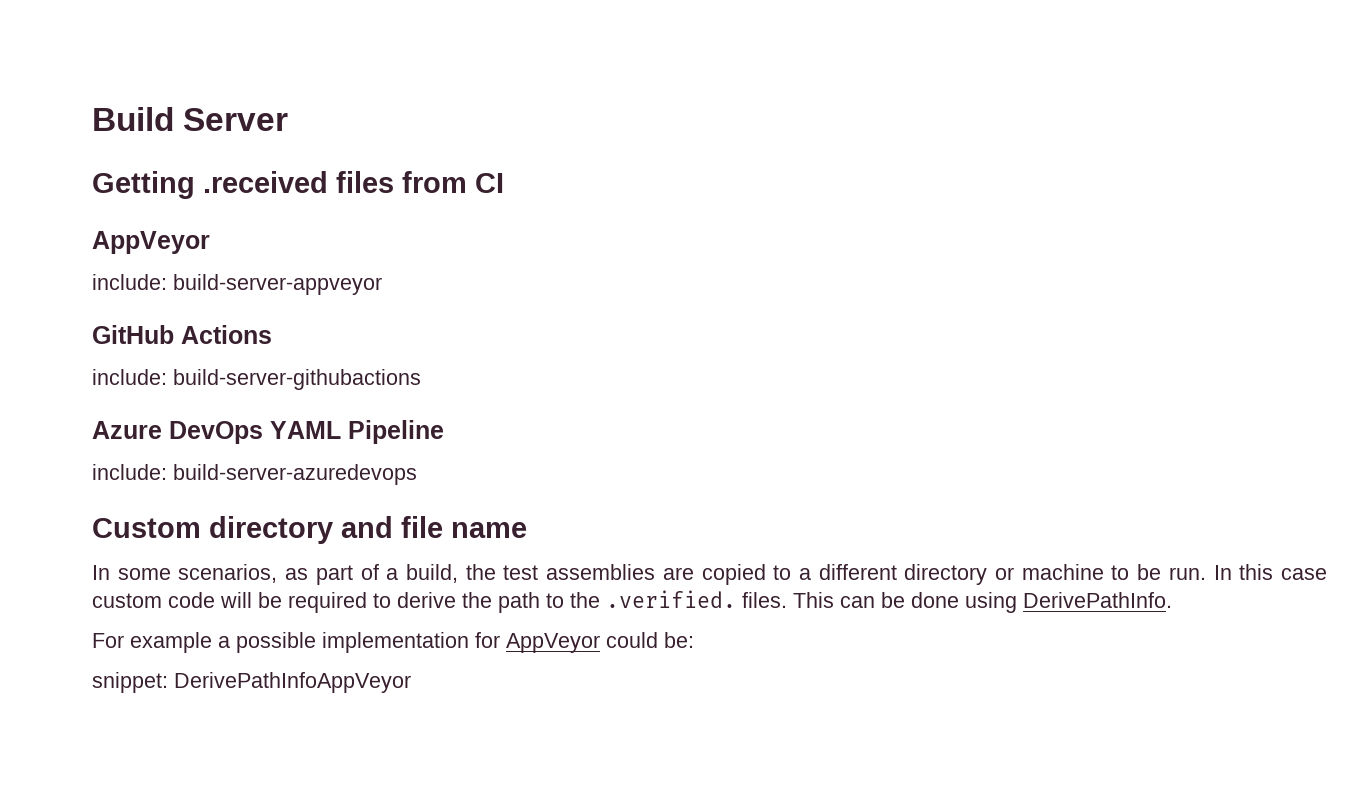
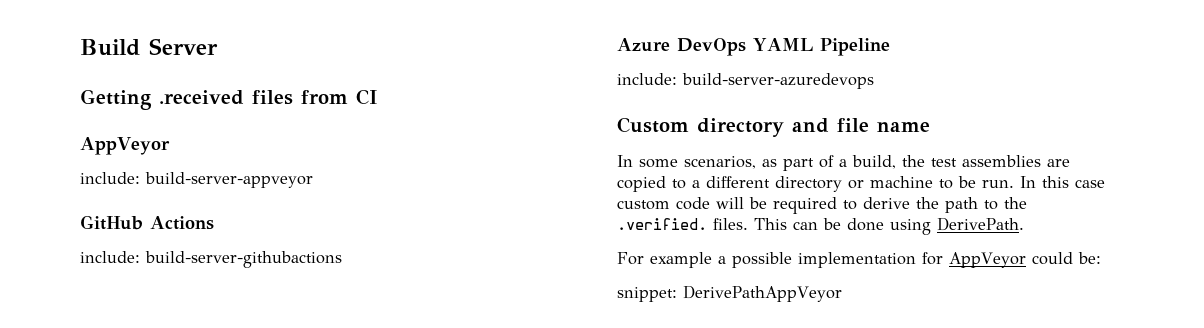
[1023,592,1172,608] DerivePathInfo. -> [937,217,1024,231] DerivePath.
[174,672,411,693] DerivePathInfoAppVeyor -> [683,285,842,302] DerivePathAppVeyor

